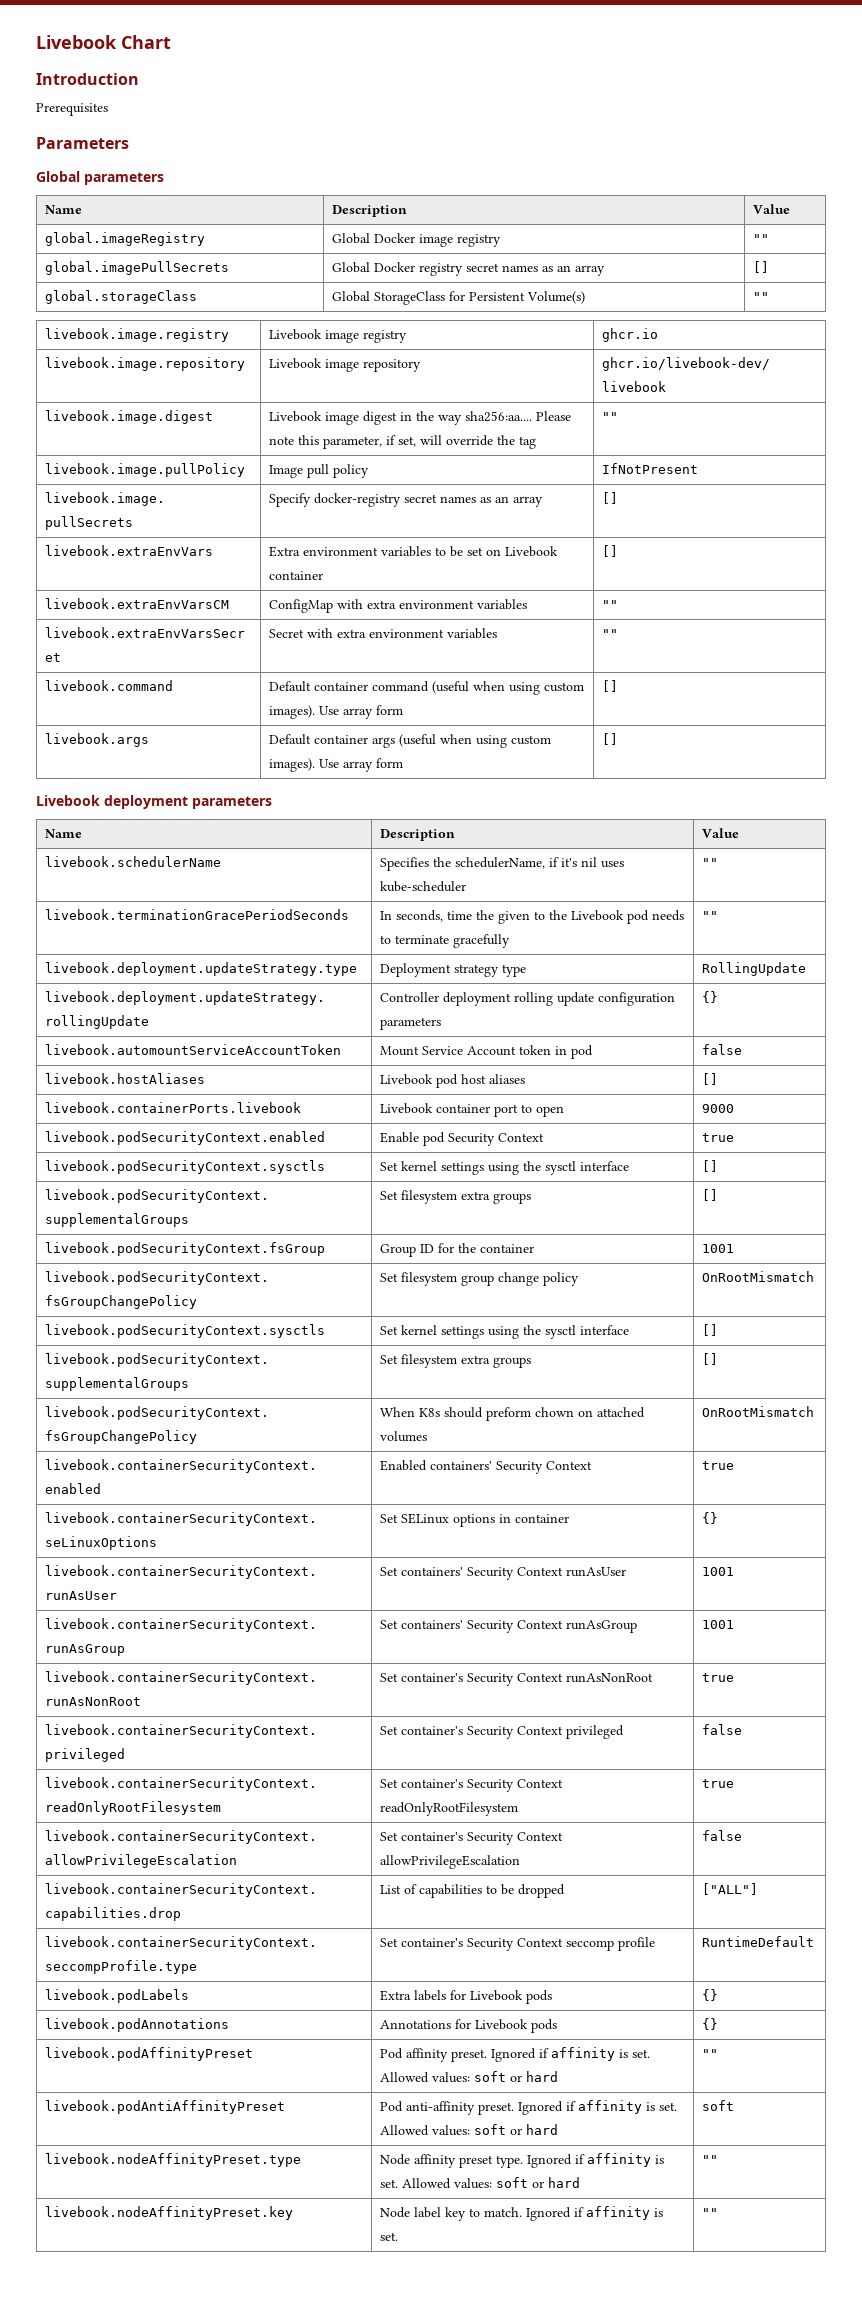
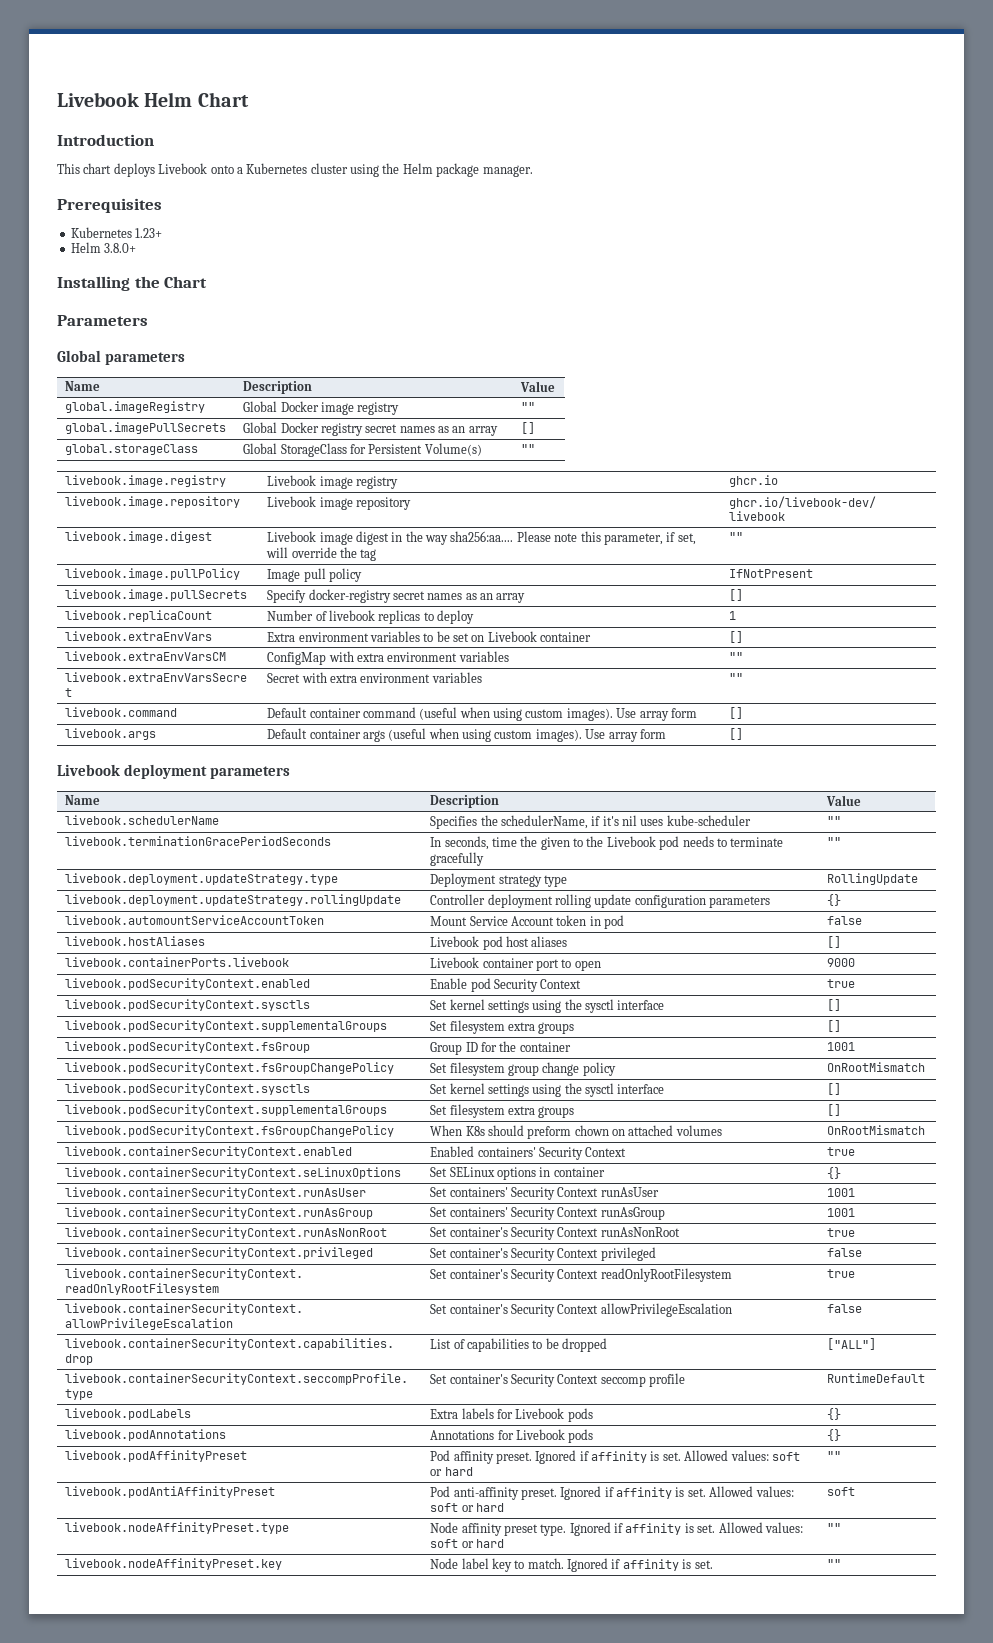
[36,35,117,49] Livebook -> [57,92,193,107] Livebook Helm
[36,103,108,116] Prerequisites -> [57,163,533,177] [57,198,162,213] [70,227,163,238] [70,242,137,253] [57,276,208,291] This chart deploys Livebook onto a Kubernetes cluster using the Helm package manager. // Prerequisites // Kubernetes 1.23+ // Helm 3.8.0+ // Installing the Chart
(619, 498) none -> [65,610,213,622] [267,610,474,624] [729,611,737,620] // livebook.replicaCount | Number of livebook replicas to deploy | 1

